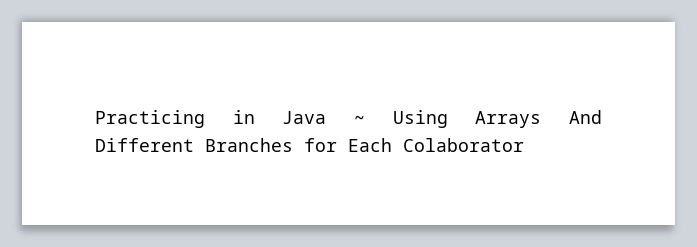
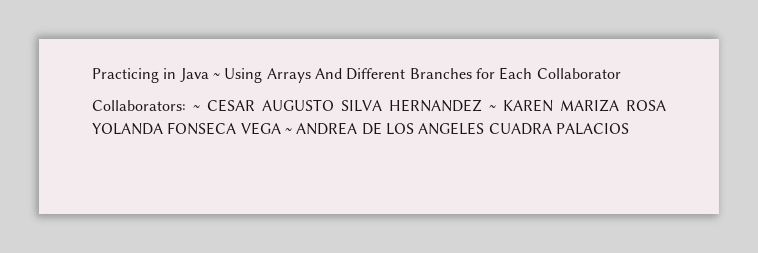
[403,138,524,152] Colaborator -> [536,68,621,79] [92,99,666,112] [92,122,629,135] Collaborator // Collaborators: ~ CESAR AUGUSTO SILVA HERNANDEZ ~ KAREN MARIZA ROSA YOLANDA FONSECA VEGA ~ ANDREA DE LOS ANGELES CUADRA PALACIOS

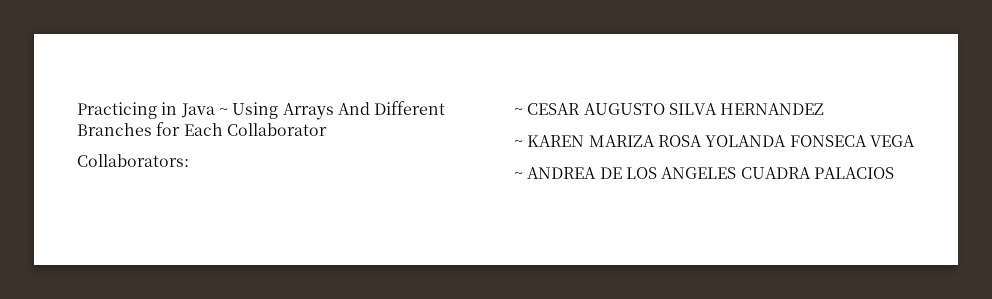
(186, 105) none -> (189, 160) //
(482, 105) none -> (825, 109) //
(281, 128) none -> (915, 141) //

